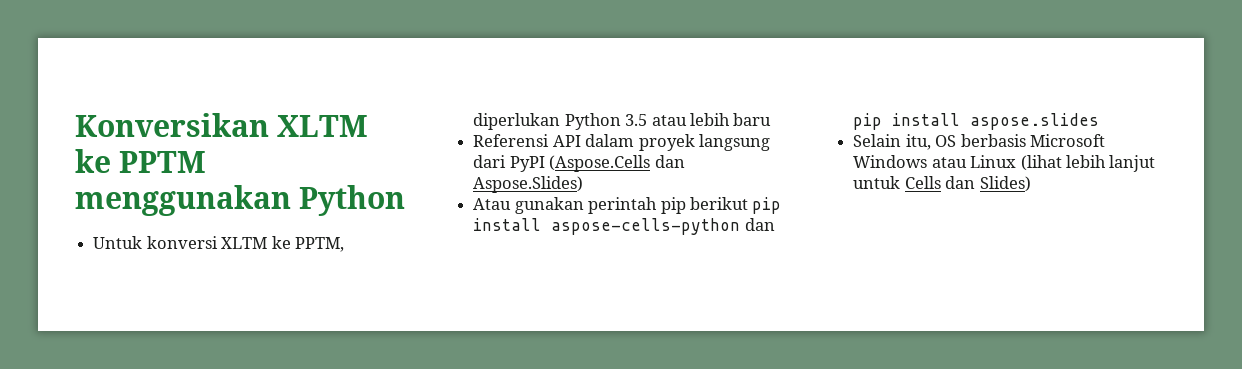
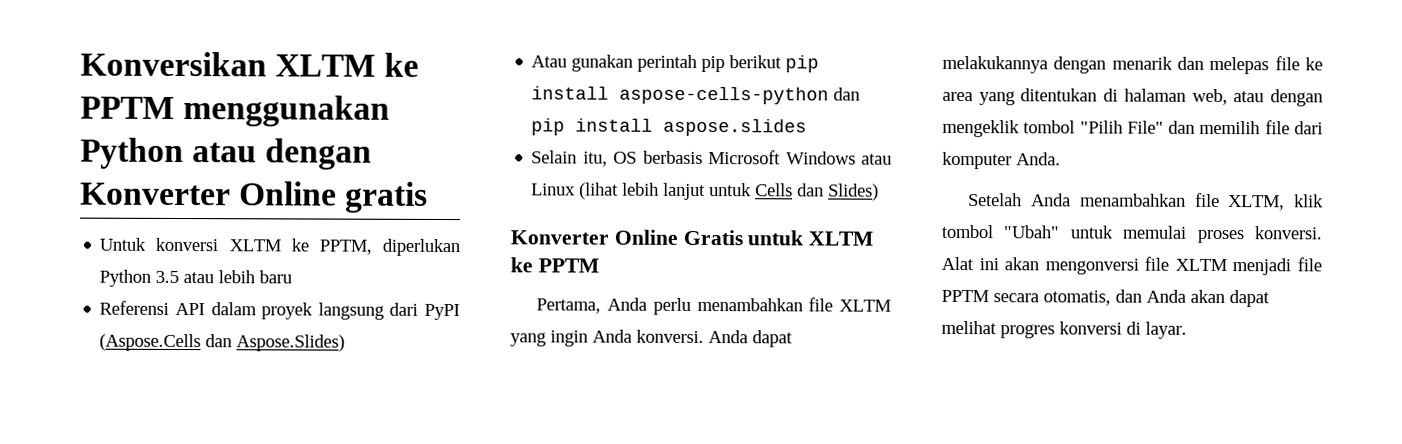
(406, 200) none -> [192,138,373,170] [80,181,429,213] atau dengan Konverter Online gratis
(1031, 184) none -> [510,229,874,246] [510,257,599,273] [536,297,891,315] [510,329,793,348] [942,55,1323,75] [942,88,1323,107] [942,119,1323,138] [942,151,1061,170] [968,192,1324,211] [941,224,1322,244] [941,256,1322,276] [941,289,1270,308] [941,320,1187,339] // Konverter Online Gratis untuk XLTM ke PPTM // Pertama, Anda perlu menambahkan file XLTM yang ingin Anda konversi. Anda dapat melakukannya dengan menarik dan melepas file ke area yang ditentukan di halaman web, atau dengan mengeklik tombol "Pilih File" dan memilih file dari komputer Anda. // Setelah Anda menambahkan file XLTM, klik tombol "Ubah" untuk memulai proses konversi. Alat ini akan mengonversi file XLTM menjadi file PPTM secara otomatis, dan Anda akan dapat melihat progres konversi di layar.

